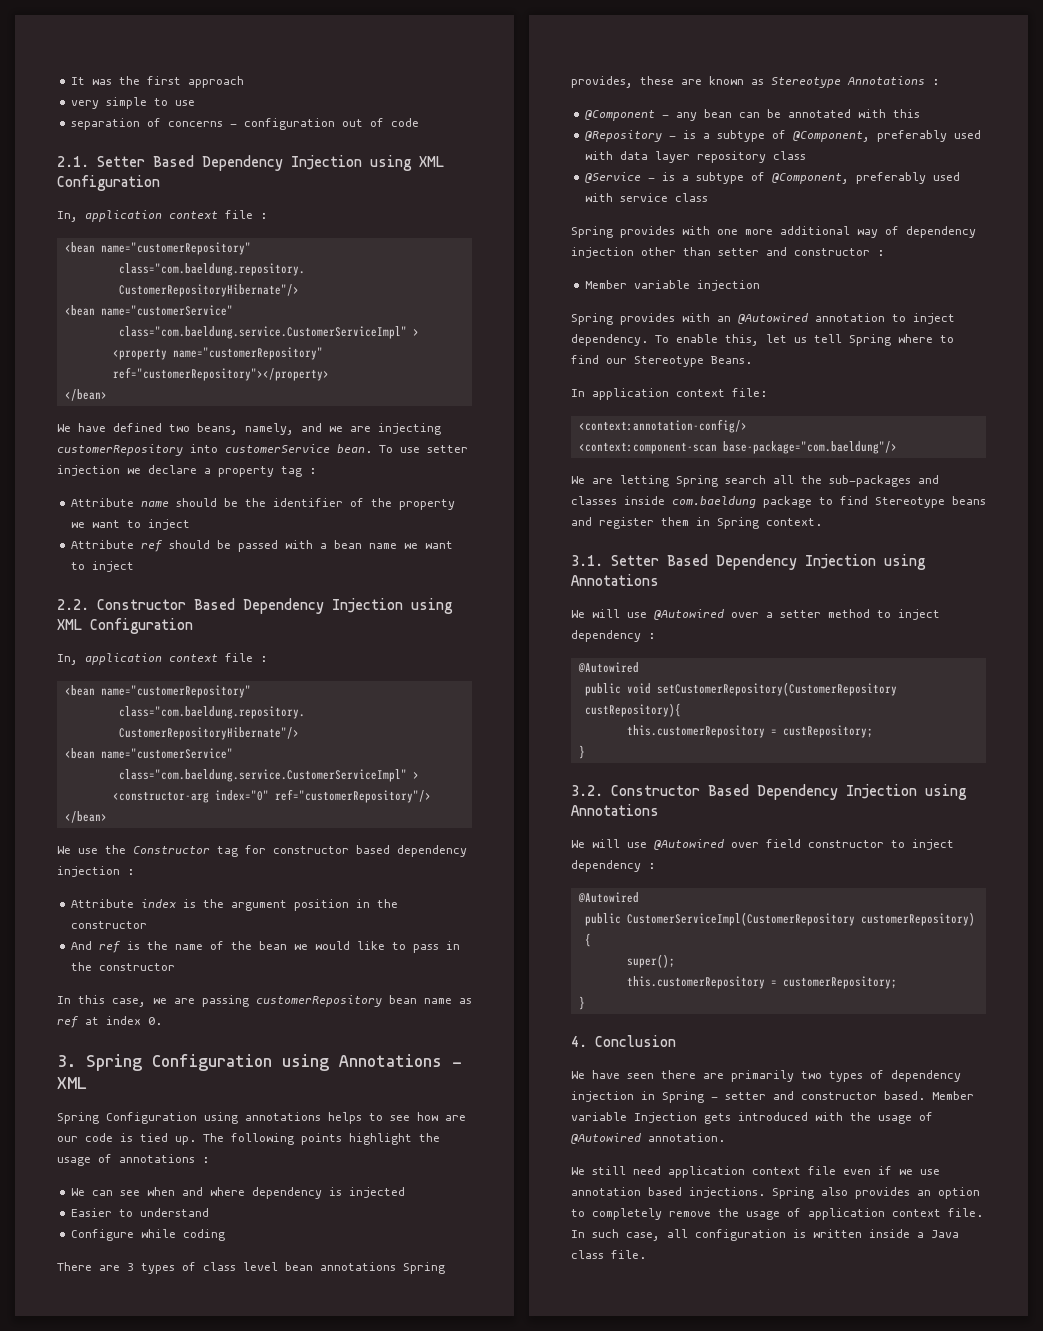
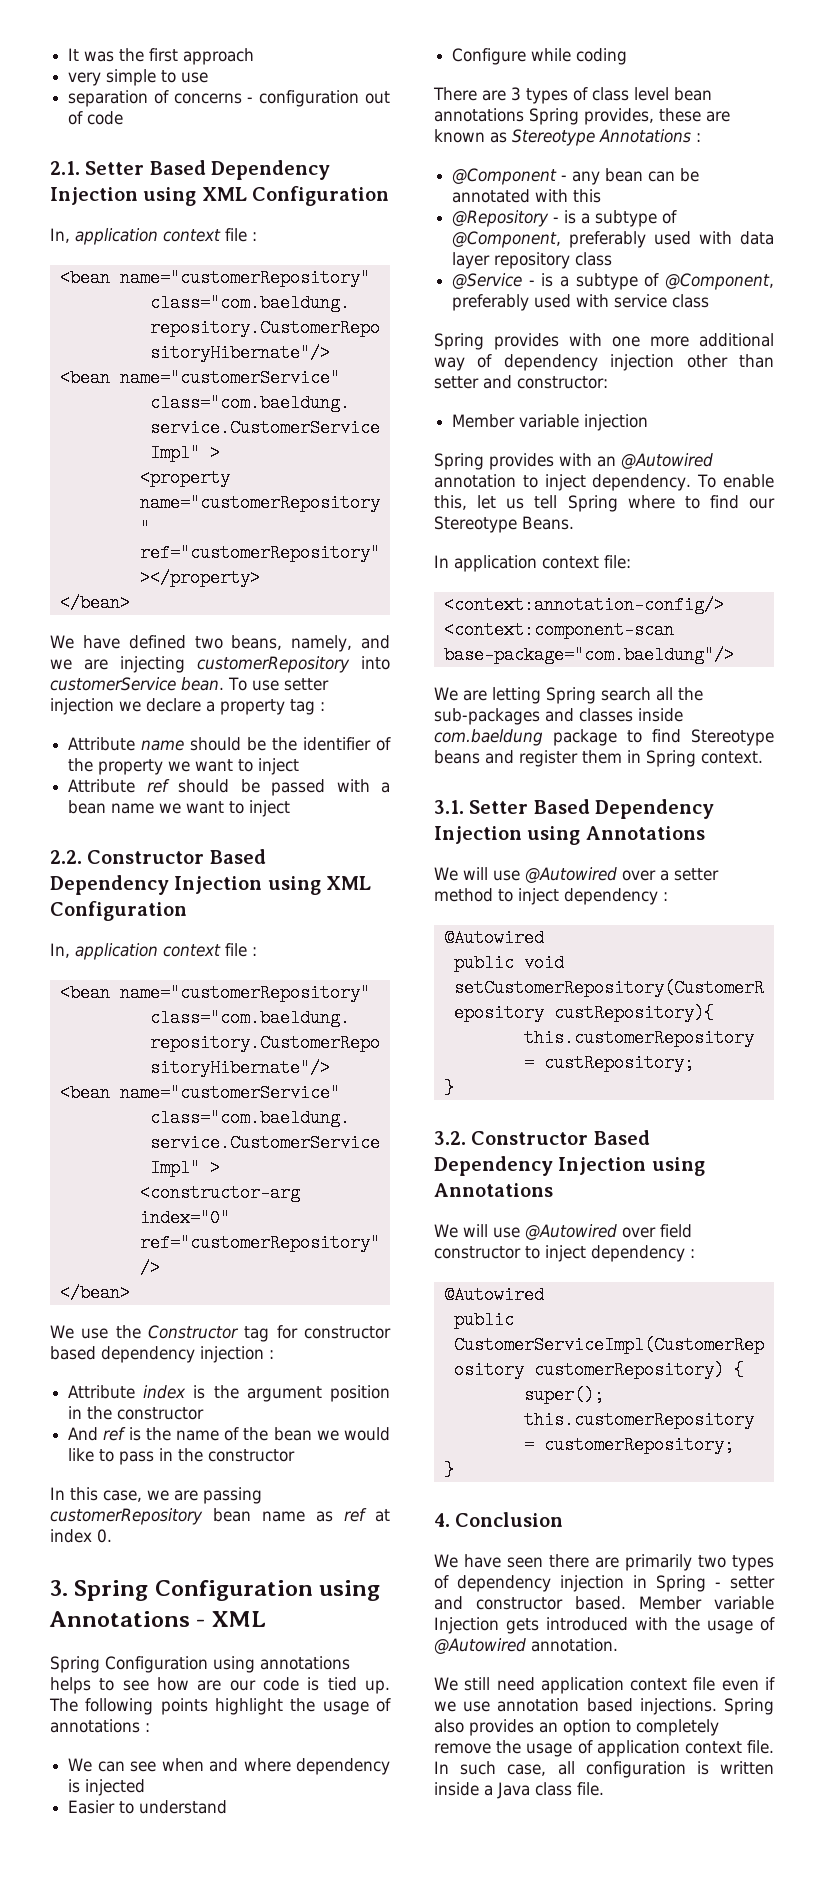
[794,248,884,256] constructor : -> [517,376,608,389] constructor:

